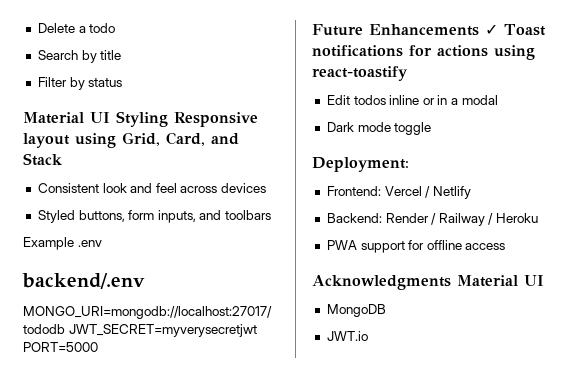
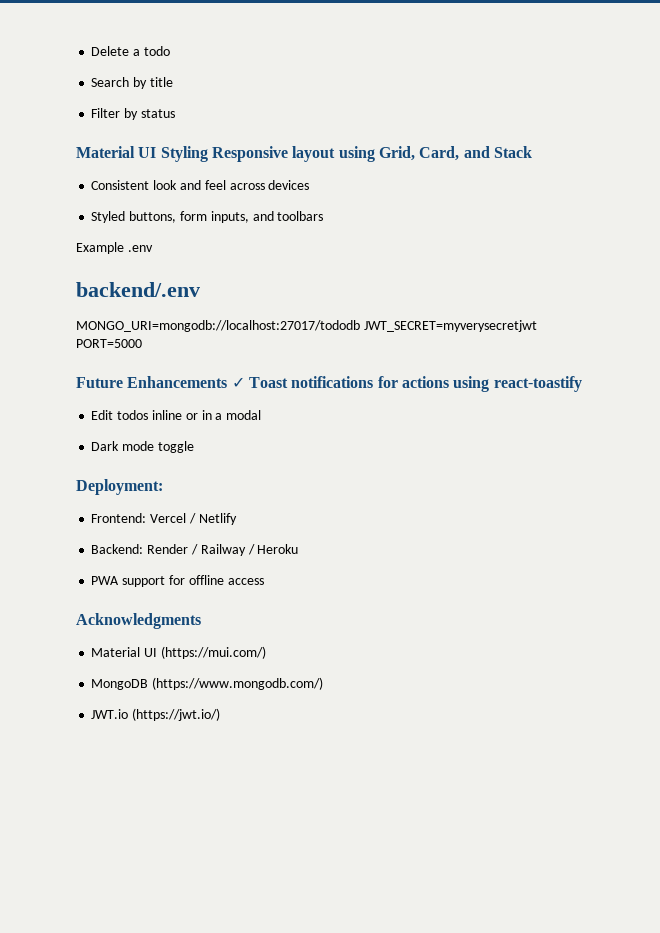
[457,275,544,287] Material UI -> [91,646,266,659] // Material UI (https://mui.com/)
(386, 310) none -> [152,677,324,690] (https://www.mongodb.com/)
(368, 336) none -> [132,708,221,721] (https://jwt.io/)

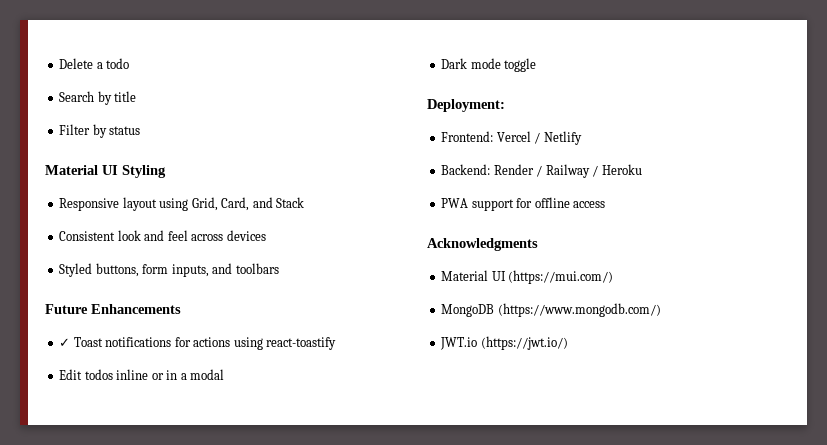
(208, 154) none -> (166, 171) //
[76,242,153,254] [76,282,200,297] [76,320,537,332] [76,339,142,348] // Example .env // backend/.env // MONGO_URI=mongodb://localhost:27017/tododb JWT_SECRET=myverysecretjwt PORT=5000 -> (279, 268) none
(228, 382) none -> (181, 309) //

